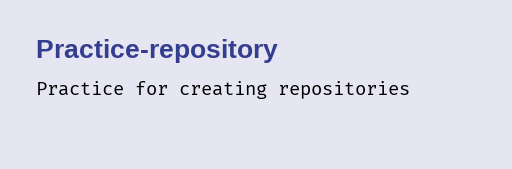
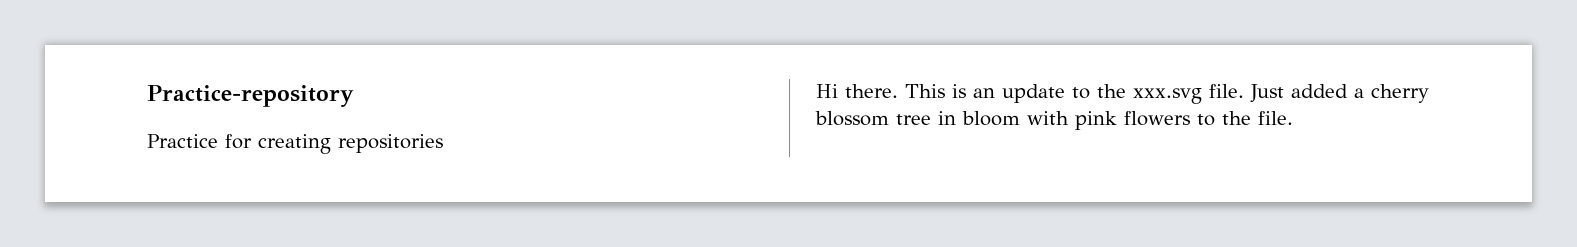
(410, 90) none -> [816,84,1429,104] [815,111,1293,130] // Hi there. This is an update to the xxx.svg file. Just added a cherry blossom tree in bloom with pink flowers to the file.

